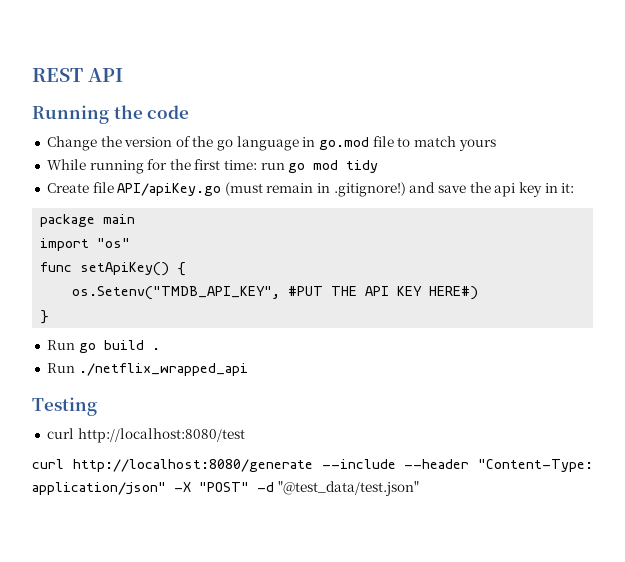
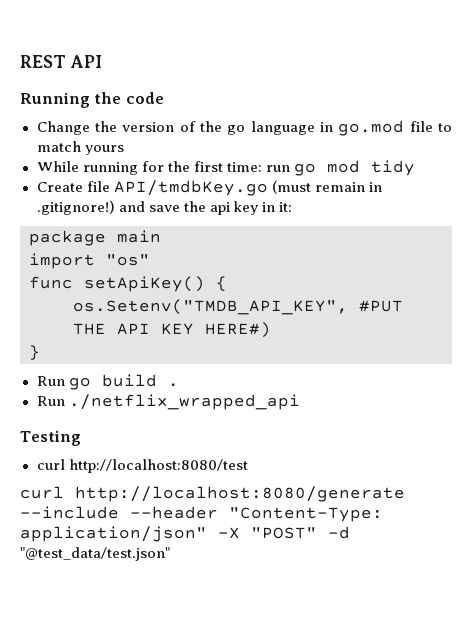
[117,183,222,196] API/apiKey.go -> [113,180,268,196] API/tmdbKey.go

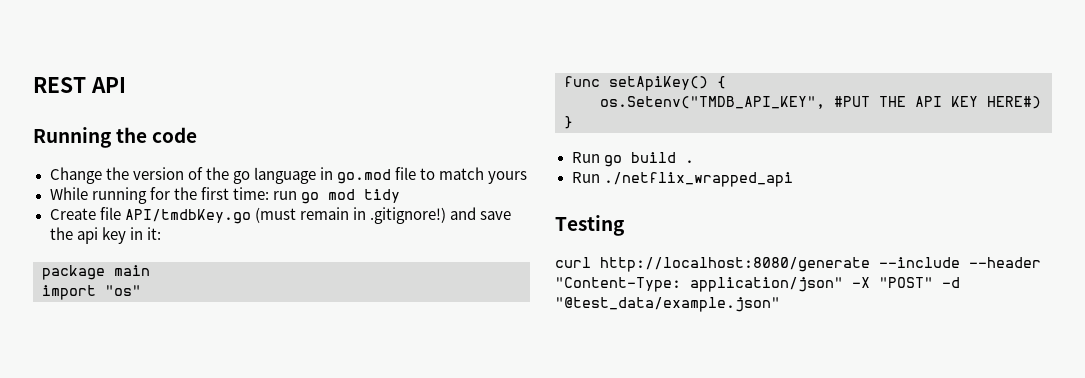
[36,459,248,473] // curl http://localhost:8080/test -> (625, 225) none
[20,547,170,561] "@test_data/test.json" -> [555,297,780,312] "@test_data/example.json"

